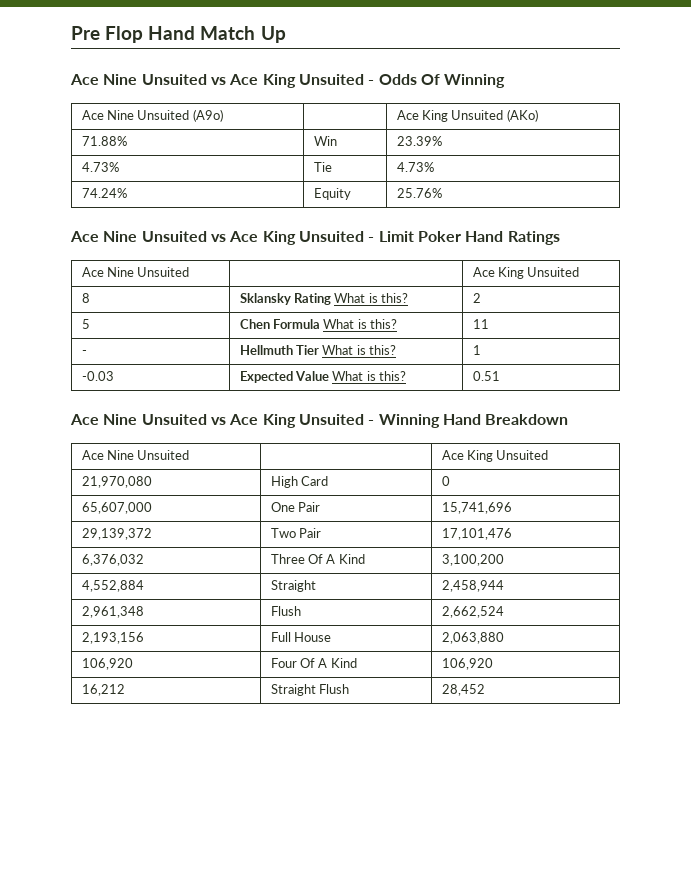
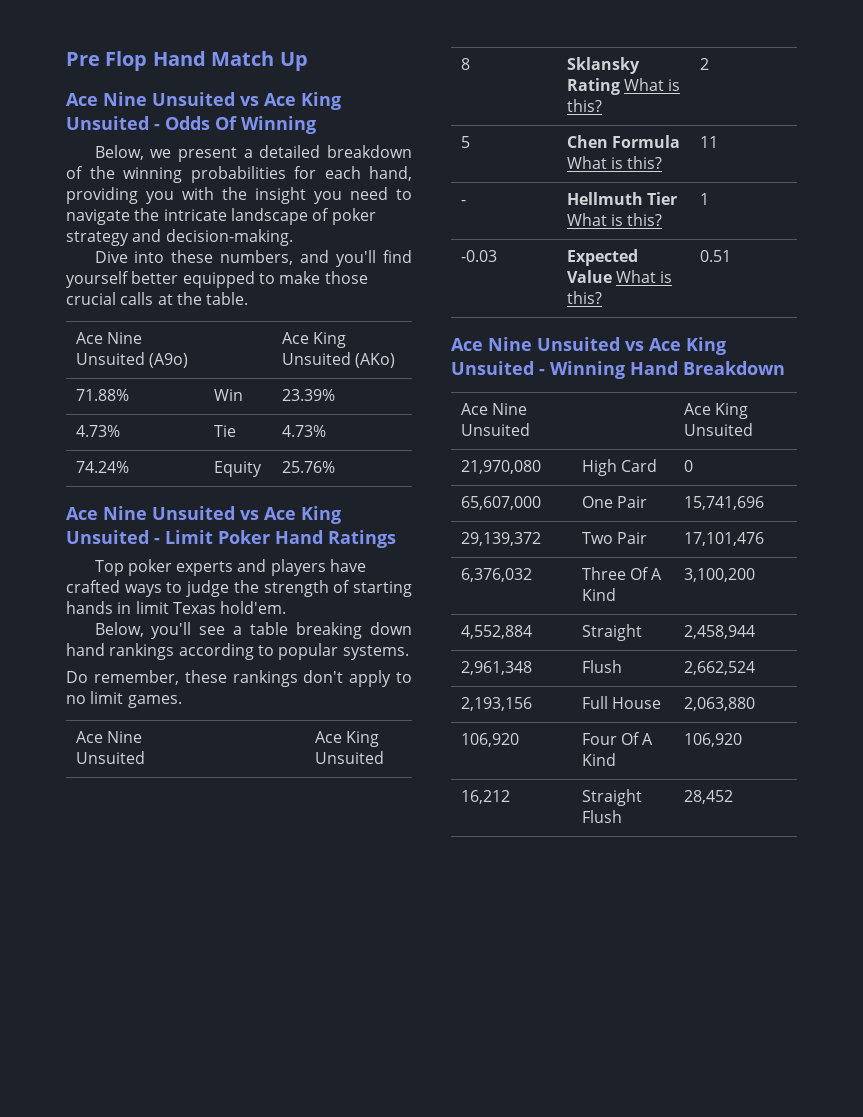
(506, 81) none -> [94,145,413,162] [66,166,412,183] [66,187,412,204] [66,208,376,225] [66,229,293,246] [94,250,412,267] [66,271,368,288] [66,292,249,305] // Below, we present a detailed breakdown of the winning probabilities for each hand, providing you with the insight you need to navigate the intricate landscape of poker strategy and decision-making. // Dive into these numbers, and you'll find yourself better equipped to make those crucial calls at the table.
(560, 238) none -> [94,559,367,576] [66,580,412,597] [66,601,287,614] [94,622,412,639] [66,643,409,660] [66,670,412,687] [66,691,182,708] // Top poker experts and players have crafted ways to judge the strength of starting hands in limit Texas hold'em. // Below, you'll see a table breaking down hand rankings according to popular systems. // Do remember, these rankings don't apply to no limit games.

